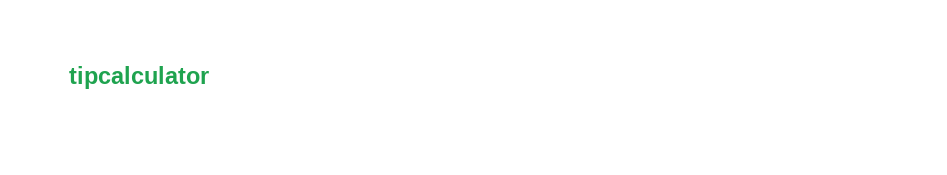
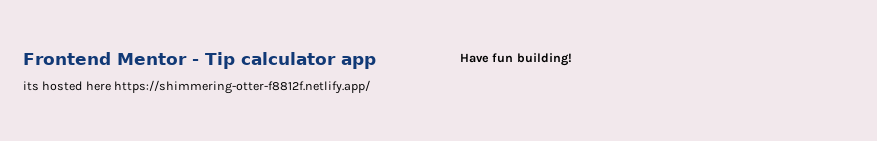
[69,66,209,89] tipcalculator -> [23,52,376,69] [23,80,371,94] [460,53,572,66] Frontend Mentor - Tip calculator app // its hosted here https://shimmering-otter-f8812f.netlify.app/ // Have fun building!

